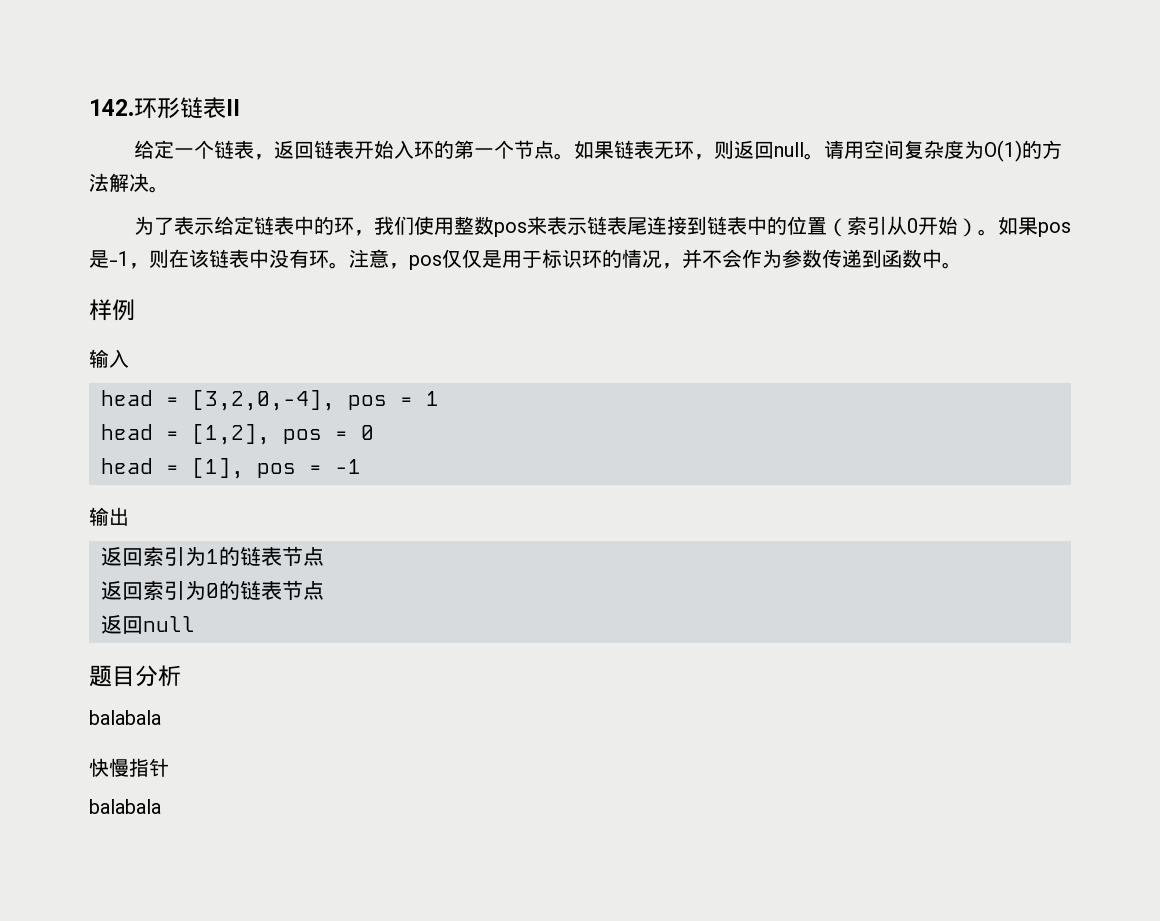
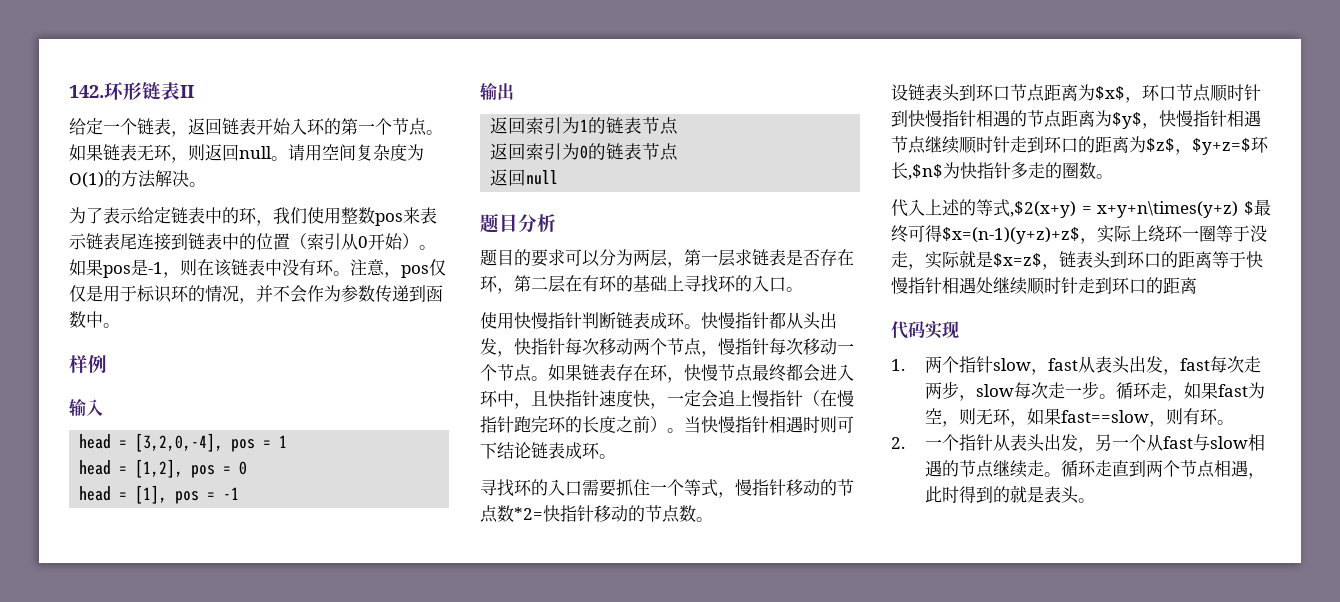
[89,710,161,725] [89,758,169,777] [89,799,161,814] balabala // 快慢指针 // balabala -> [480,249,854,268] [480,275,803,294] [480,312,837,330] [480,338,854,357] [480,364,854,383] [480,390,854,409] [480,416,854,433] [480,442,616,459] [480,479,854,498] [480,505,713,523] [891,84,1261,103] [891,110,1261,129] [891,136,1269,155] [891,162,1113,180] [891,199,1271,218] [891,225,1267,244] [891,250,1263,270] [891,277,1197,295] [891,321,959,339] [891,356,1261,375] [924,381,1265,401] [924,408,1234,427] [891,434,1265,453] [924,460,1265,479] [924,485,1095,504] 题目的要求可以分为两层，第一层求链表是否存在环，第二层在有环的基础上寻找环的入口。 // 使用快慢指针判断链表成环。快慢指针都从头出发，快指针每次移动两个节点，慢指针每次移动一个节点。如果链表存在环，快慢节点最终都会进入环中，且快指针速度快，一定会追上慢指针（在慢指针跑完环的长度之前）。当快慢指针相遇时则可下结论链表成环。 // 寻找环的入口需要抓住一个等式，慢指针移动的节点数*2=快指针移动的节点数。 // 设链表头到环口节点距离为$x$，环口节点顺时针到快慢指针相遇的节点距离为$y$，快慢指针相遇节点继续顺时针走到环口的距离为$z$，$y+z=$环长,$n$为快指针多走的圈数。 // 代入上述的等式,$2(x+y) = x+y+n\times(y+z) $最终可得$x=(n-1)(y+z)+z$，实际上绕环一圈等于没走，实际就是$x=z$，链表头到环口的距离等于快慢指针相遇处继续顺时针走到环口的距离 // 代码实现 // 1.两个指针slow，fast从表头出发，fast每次走两步，slow每次走一步。循环走，如果fast为空，则无环，如果fast==slow，则有环。 // 2.一个指针从表头出发，另一个从fast与slow相遇的节点继续走。循环走直到两个节点相遇，此时得到的就是表头。

